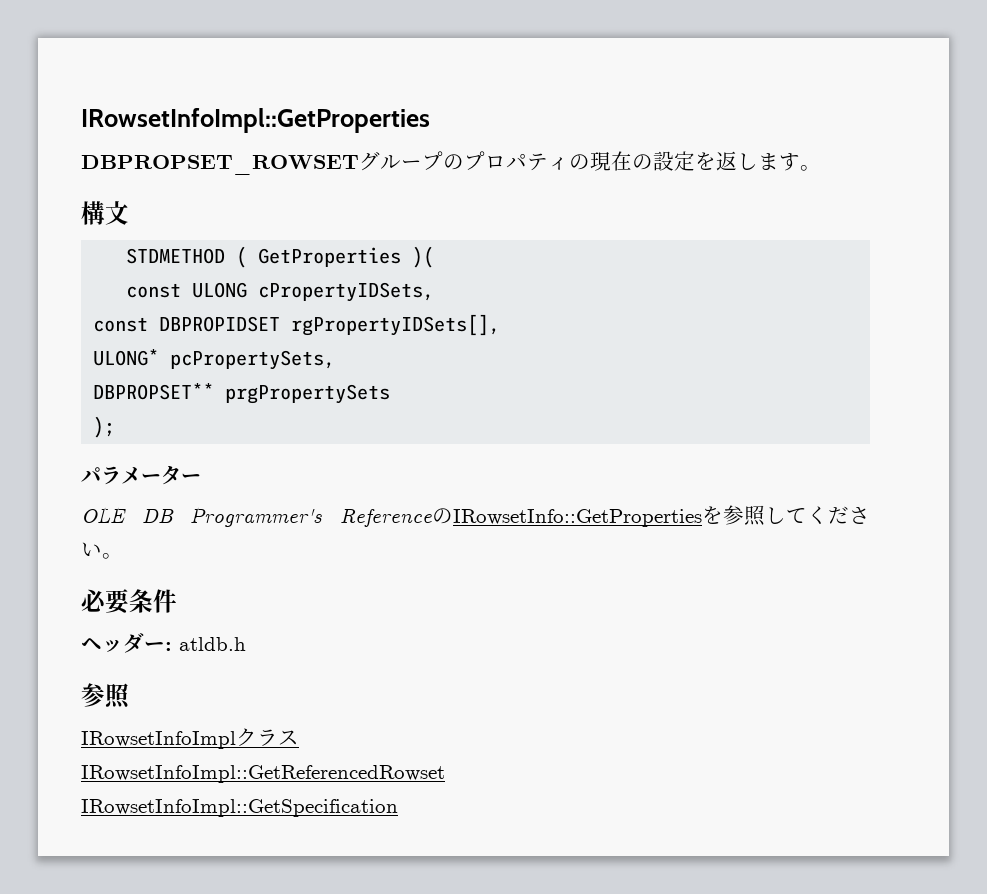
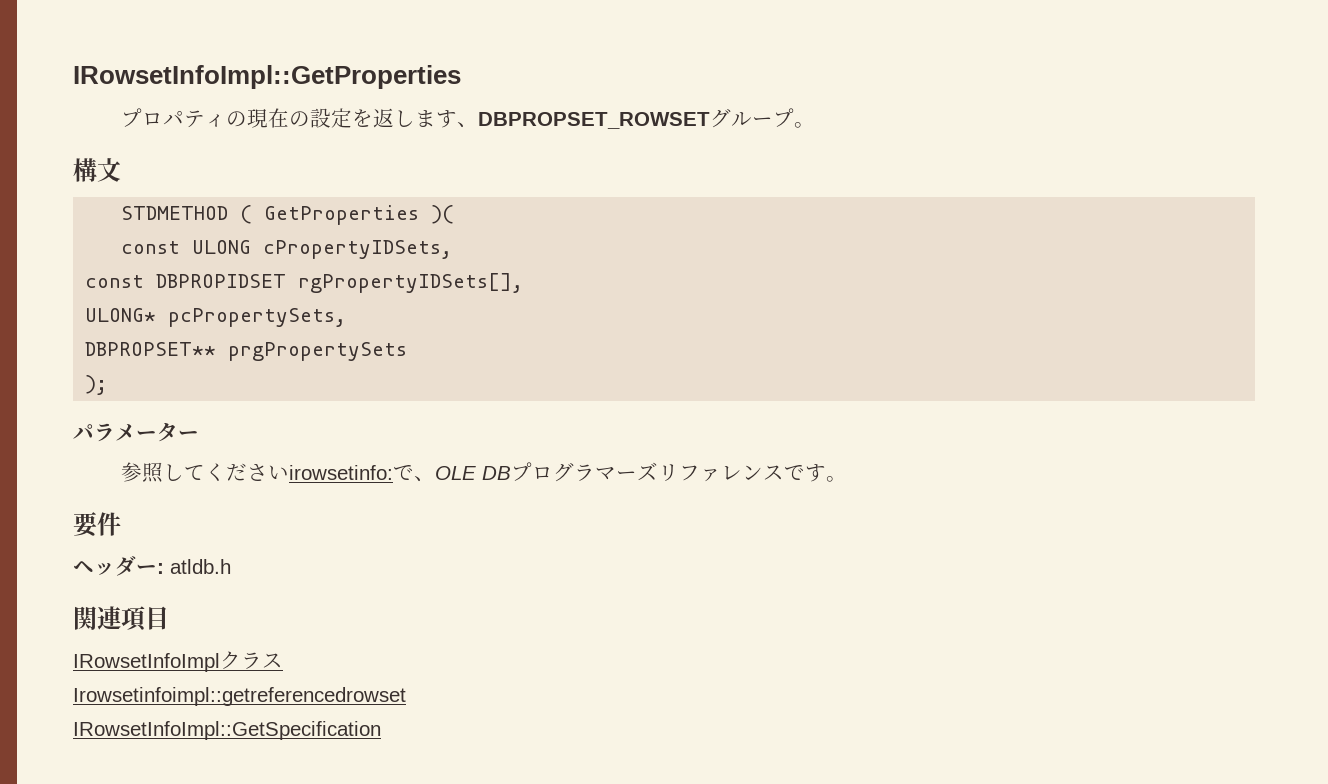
[81,151,464,175] DBPROPSET_ROWSETグループの -> (461, 77) none
(800, 162) none -> [457,108,795,129] 、DBPROPSET_ROWSETグループ
[81,505,870,527] [81,542,123,559] [81,589,153,614] OLE DB Programmer's ReferenceのIRowsetInfo::GetPropertiesを参照してください。 // 必要条 -> [121,462,848,483] [73,512,98,537] 参照してくださいirowsetinfo:で、OLE DBプログラマーズリファレンスです。 // 要
[81,683,130,709] 参照 -> [73,606,169,631] 関連項目
[81,765,445,783] IRowsetInfoImpl::GetReferencedRowset -> [73,687,406,706] Irowsetinfoimpl::getreferencedrowset

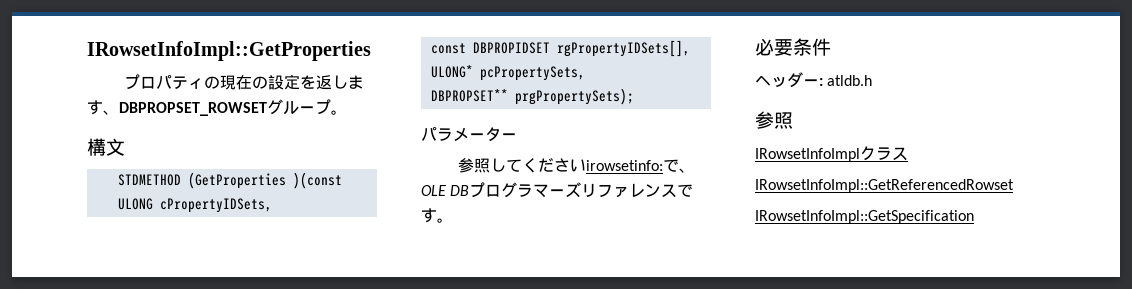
[240,205,455,225] [121,241,181,254] ( GetProperties )( // const -> [187,172,342,189] (GetProperties )(const
[228,342,408,361] [85,375,108,395] prgPropertySets // ); -> [514,88,634,105] prgPropertySets);
[73,512,98,537] 要 -> [755,38,812,56] 必要条
[73,606,169,631] 関連項目 -> [755,111,793,129] 参照
[73,687,406,706] Irowsetinfoimpl::getreferencedrowset -> [755,179,1014,193] IRowsetInfoImpl::GetReferencedRowset

